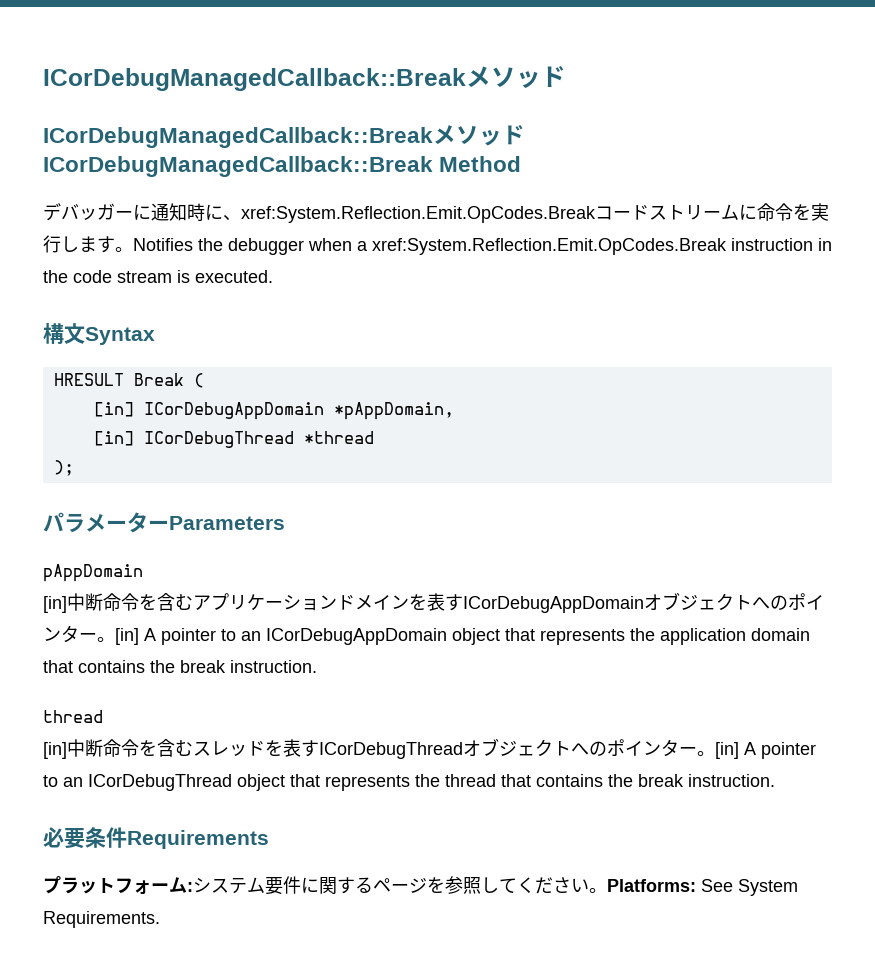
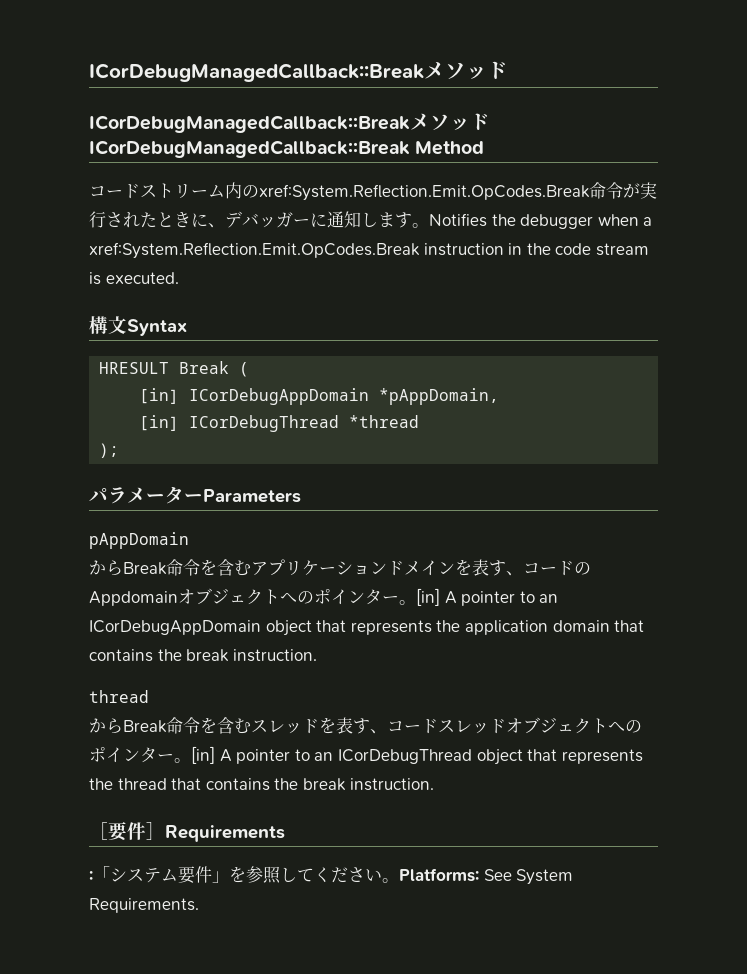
[43,203,829,223] [43,235,61,253] デバッガーに通知時に、xref:System.Reflection.Emit.OpCodes.Breakコードストリームに命令を実行 -> [89,182,657,201] [89,211,361,228] コードストリーム内のxref:System.Reflection.Emit.OpCodes.Break命令が実行されたときに、デバッガーに通知
[43,593,103,613] [in]中断 -> [89,560,167,576] からBreak
[463,596,644,613] ICorDebugAppDomain -> [506,561,591,576] [89,591,178,606] 、コードのAppdomain
[43,739,103,759] [in]中断 -> [89,718,167,734] からBreak
[319,742,463,759] ICorDebugThread -> [370,719,506,734] 、コードスレッド
[43,827,127,849] 必要条件 -> [89,822,165,841] ［要件］
[43,876,427,895] プラットフォーム:システム要件に関するページ -> [89,866,229,884] :「システム要件」

